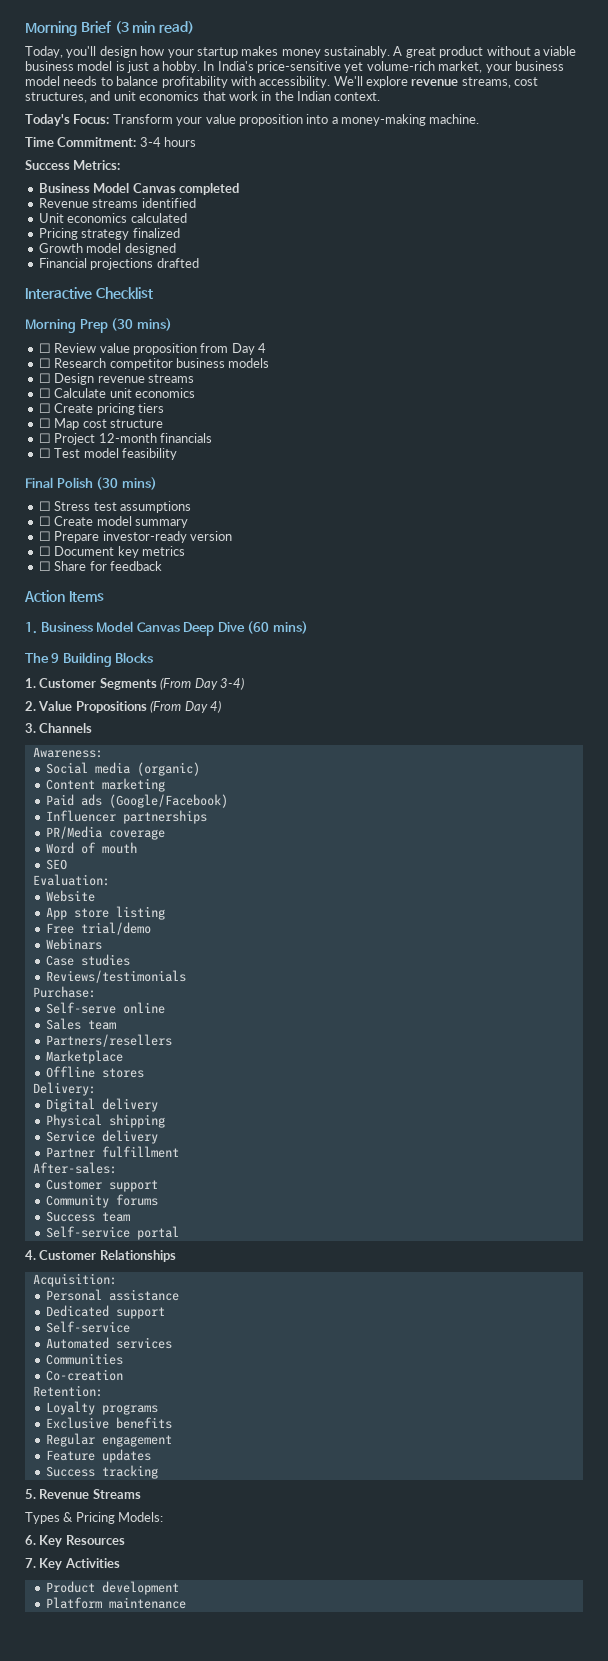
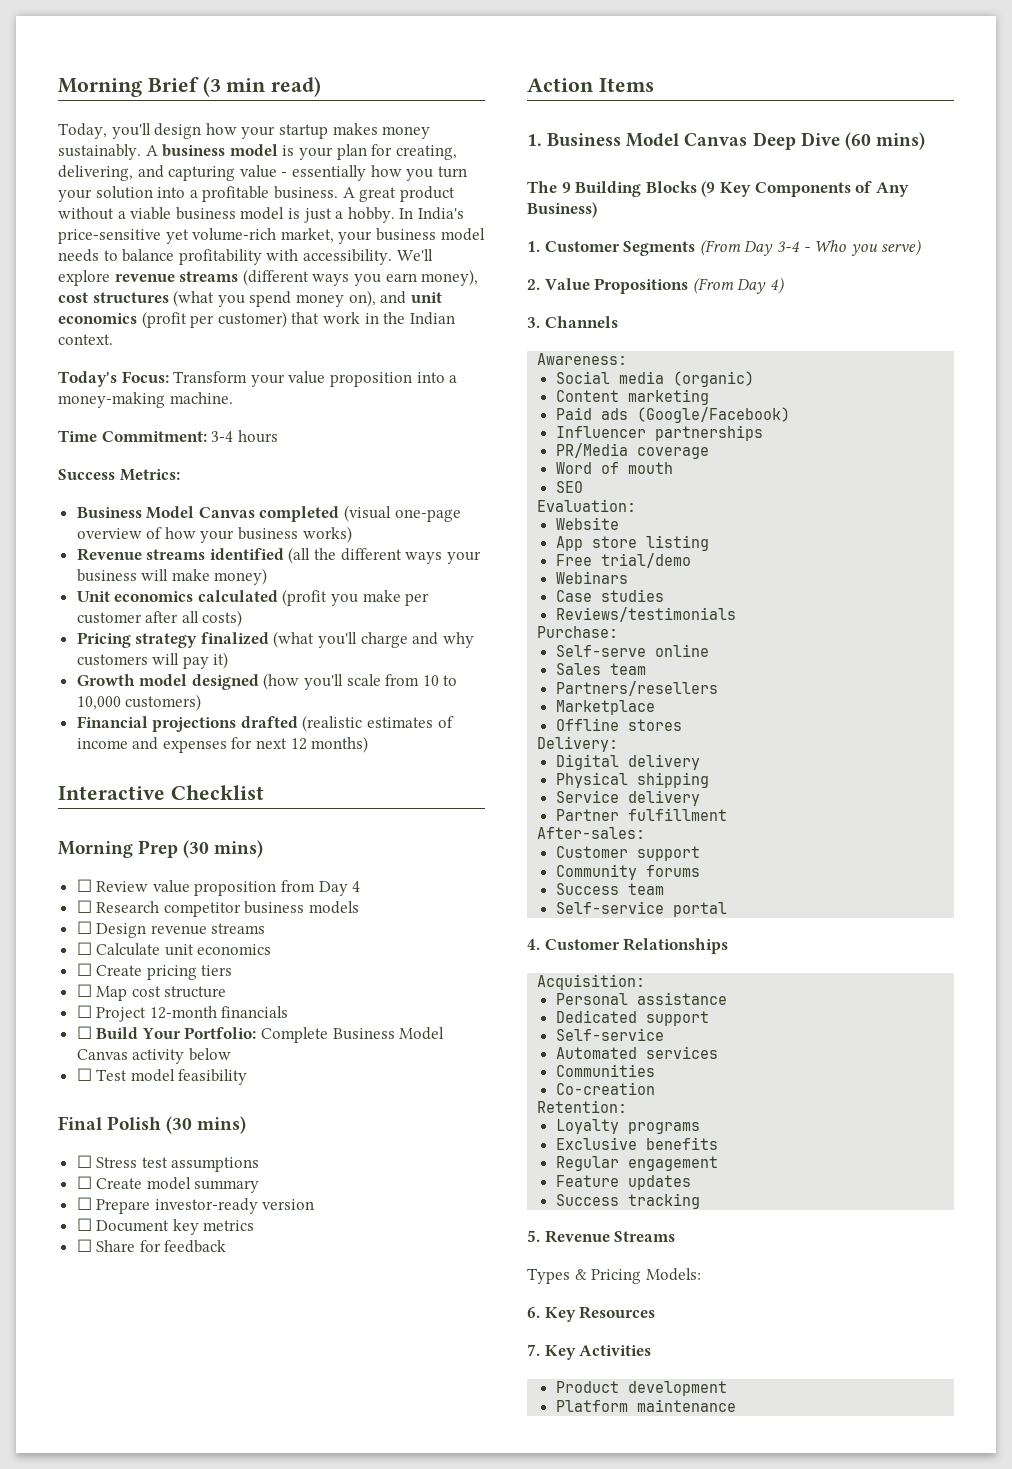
(403, 51) none -> [162,144,457,160] [58,165,467,181] [58,186,355,202] business model is your plan for creating, delivering, and capturing value - essentially how you turn your solution into a profitable business. A
[461,77,539,88] [25,91,200,103] streams, cost structures, and unit economics -> [179,269,479,286] [58,290,442,307] [58,311,287,328] streams (different ways you earn money), cost structures (what you spend money on), and unit economics (profit per customer)
[38,198,196,208] [38,213,187,223] [38,228,180,240] [38,243,176,255] [38,258,199,270] // Revenue streams identified // Unit economics calculated // Pricing strategy finalized // Growth model designed // Financial projections drafted -> [344,505,461,522] [76,526,352,543] [76,547,481,564] [76,568,268,585] [76,589,430,606] [76,610,243,627] [76,631,474,648] [76,652,229,669] [76,673,458,690] [76,694,202,711] [76,715,454,732] [76,736,369,753] (visual one-page overview of how your business works) // Revenue streams identified (all the different ways your business will make money) // Unit economics calculated (profit you make per customer after all costs) // Pricing strategy finalized (what you'll charge and why customers will pay it) // Growth model designed (how you'll scale from 10 to 10,000 customers) // Financial projections drafted (realistic estimates of income and expenses for next 12 months)
(212, 438) none -> [76,1026,445,1043] [76,1048,231,1064] // ☐ Build Your Portfolio: Complete Business Model Canvas activity below
(154, 657) none -> [701,181,909,197] [527,202,597,218] (9 Key Components of Any Business)
[219,677,244,690] 3-4) -> [776,239,922,256] 3-4 - Who you serve)

